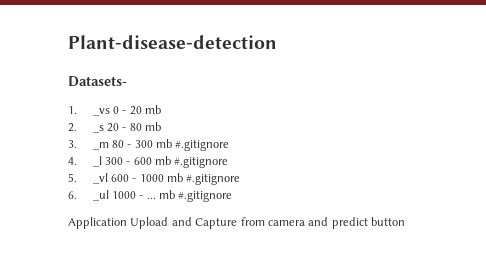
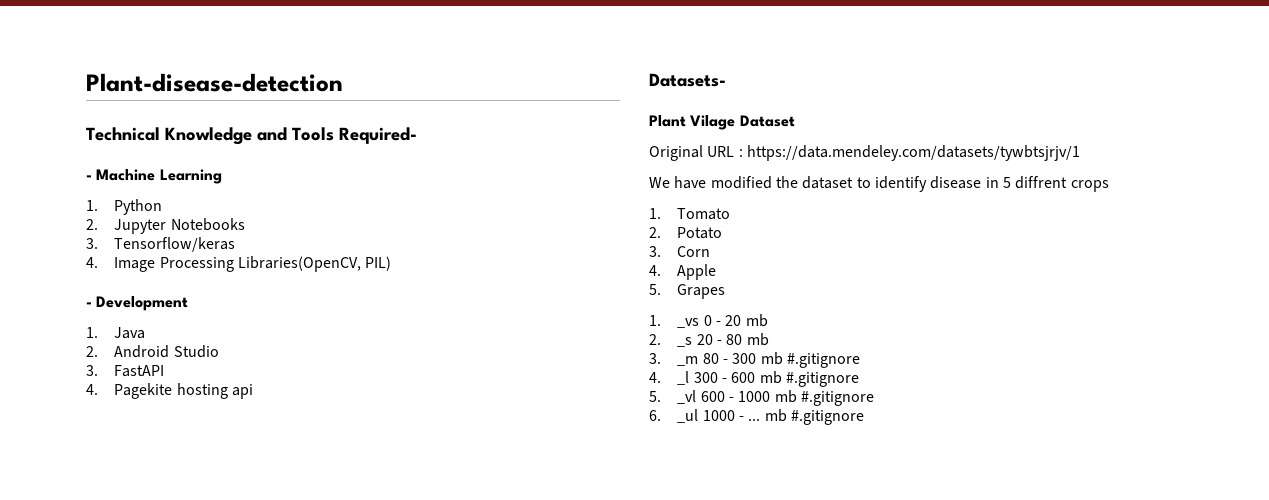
[68,76,127,87] Datasets- -> [86,127,417,145] [86,169,222,184] [86,199,163,215] [86,218,245,234] [86,237,236,252] [86,256,392,272] [86,296,189,311] [86,327,146,339] [86,345,219,358] [86,365,165,377] [86,383,253,399] [649,73,726,87] [649,115,795,130] [649,145,1080,161] [649,176,1109,192] [649,208,731,220] [649,227,723,239] [649,246,711,257] [649,264,717,280] [649,284,726,299] Technical Knowledge and Tools Required- // - Machine Learning // 1. Python // 2. Jupyter Notebooks // 3. Tensorflow/keras // 4. Image Processing Libraries(OpenCV, PIL) // - Development // 1. Java // 2. Android Studio // 3. FastAPI // 4. Pagekite hosting api // Datasets- // Plant Vilage Dataset // Original URL : https://data.mendeley.com/datasets/tywbtsjrjv/1 // We have modified the dataset to identify disease in 5 diffrent crops // 1. Tomato // 2. Potato // 3. Corn // 4. Apple // 5. Grapes
[68,217,405,229] // Application Upload and Capture from camera and predict button -> (864, 417) none

